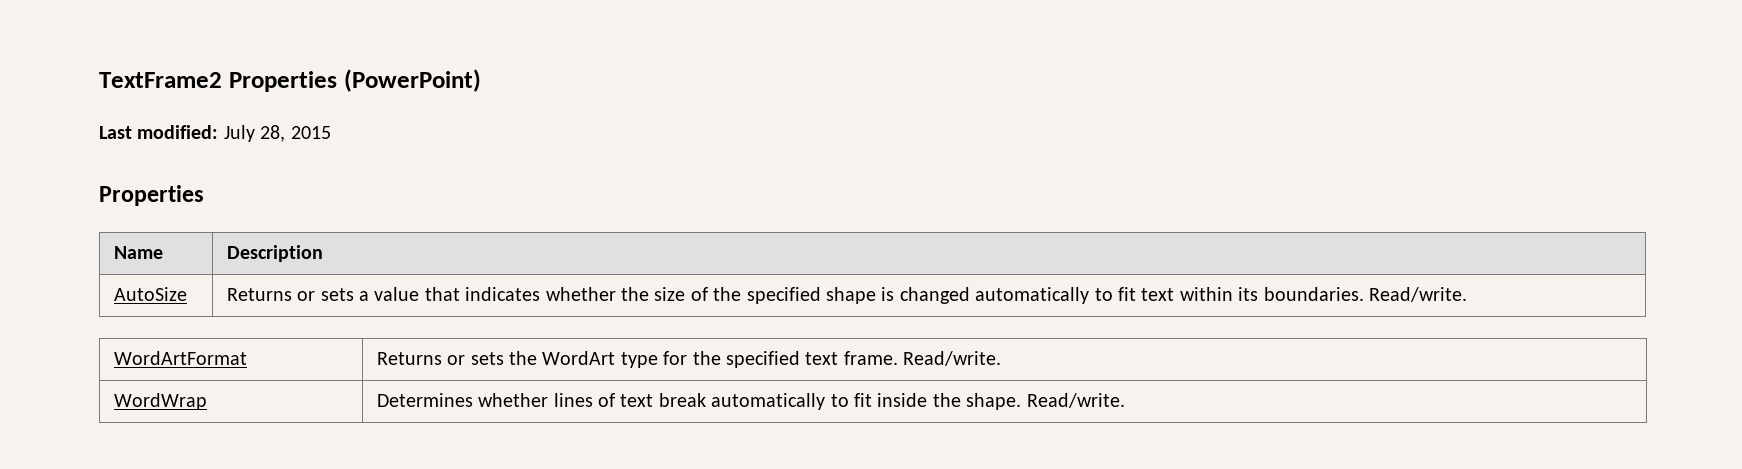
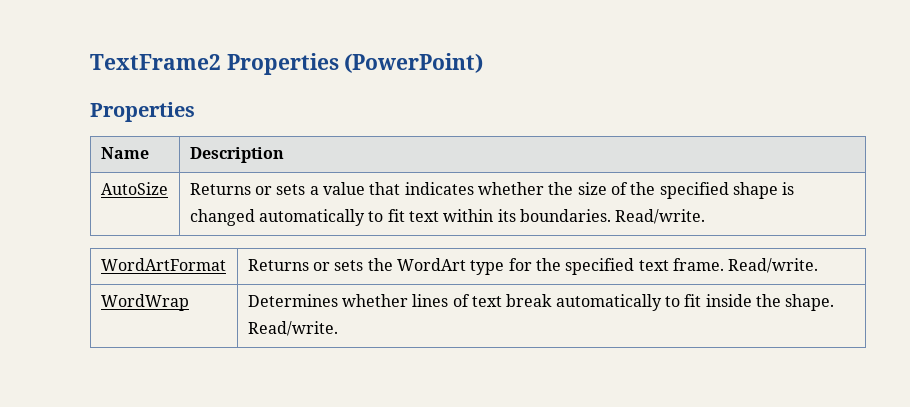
[99,125,331,142] // Last modified: July 28, 2015 -> (484, 63) none

